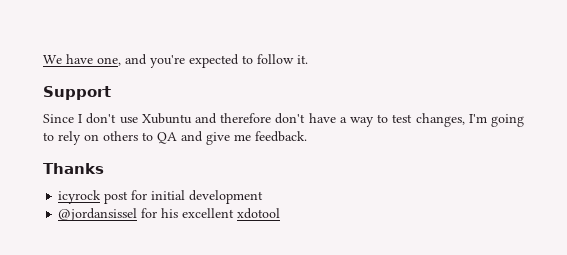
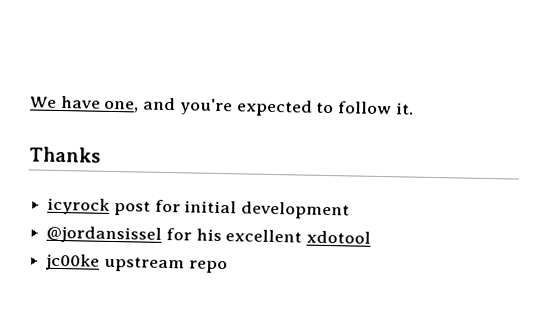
[43,86,111,100] [43,113,524,127] [43,131,307,145] // Support // Since I don't use Xubuntu and therefore don't have a way to test changes, I'm going to rely on others to QA and give me feedback. -> (414, 108) none
(281, 213) none -> [46,253,228,274] // jc00ke upstream repo

